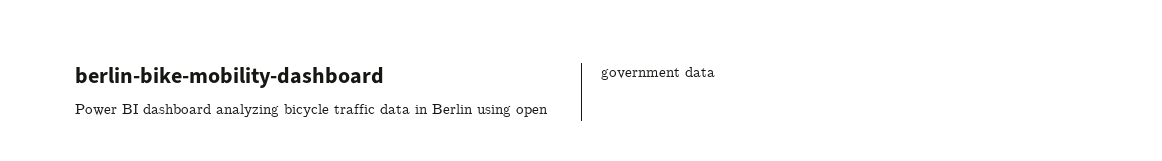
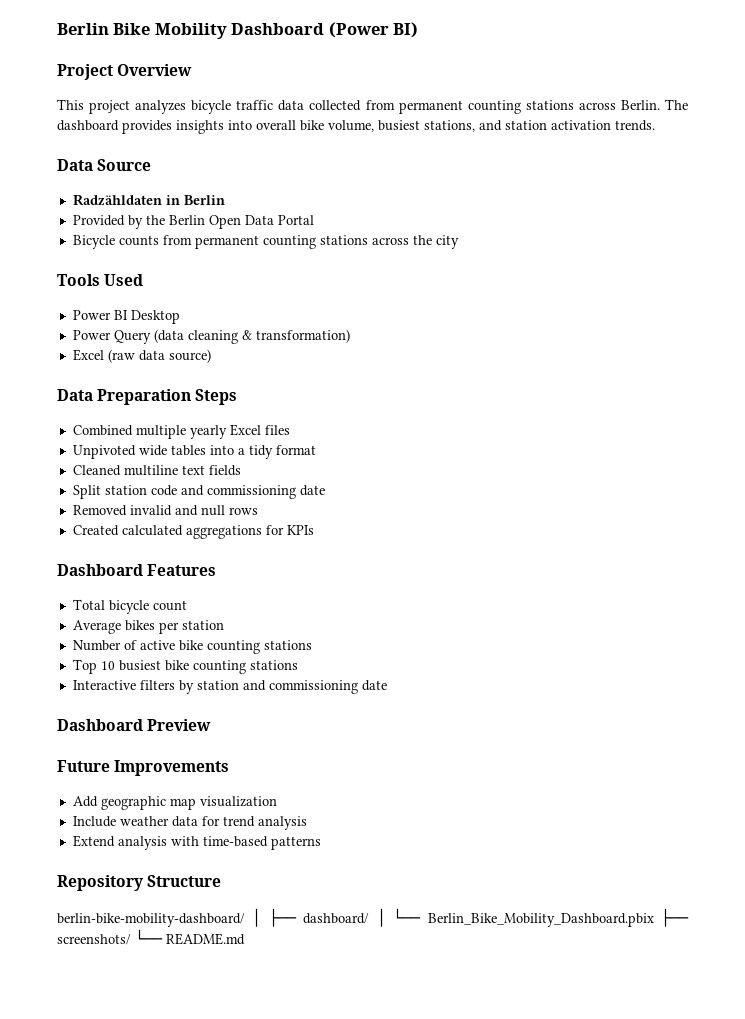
[75,67,384,88] [75,104,548,117] [601,67,715,80] berlin-bike-mobility-dashboard // Power BI dashboard analyzing bicycle traffic data in Berlin using open government data -> [57,22,419,39] [57,64,193,80] [57,99,689,114] [57,120,655,134] [57,159,152,171] [72,194,225,206] [72,215,314,229] [72,235,459,249] [57,274,144,286] [72,310,180,324] [72,329,350,344] [72,349,211,363] [57,389,238,405] [72,424,290,439] [72,445,316,459] [72,465,241,476] [72,485,325,499] [72,505,258,516] [72,525,314,539] [57,564,217,576] [72,599,187,614] [72,620,224,634] [72,640,312,654] [72,659,298,674] [72,680,387,694] [57,719,212,731] [57,760,230,776] [72,796,277,810] [72,816,307,830] [72,835,321,850] [57,875,222,891] [57,908,689,927] [57,929,245,945] Berlin Bike Mobility Dashboard (Power BI) // Project Overview // This project analyzes bicycle traffic data collected from permanent counting stations across Berlin. The dashboard provides insights into overall bike volume, busiest stations, and station activation trends. // Data Source // Radzähldaten in Berlin // Provided by the Berlin Open Data Portal // Bicycle counts from permanent counting stations across the city // Tools Used // Power BI Desktop // Power Query (data cleaning & transformation) // Excel (raw data source) // Data Preparation Steps // Combined multiple yearly Excel files // Unpivoted wide tables into a tidy format // Cleaned multiline text fields // Split station code and commissioning date // Removed invalid and null rows // Created calculated aggregations for KPIs // Dashboard Features // Total bicycle count // Average bikes per station // Number of active bike counting stations // Top 10 busiest bike counting stations // Interactive filters by station and commissioning date // Dashboard Preview // Future Improvements // Add geographic map visualization // Include weather data for trend analysis // Extend analysis with time-based patterns // Repository Structure // berlin-bike-mobility-dashboard/ │ ├── dashboard/ │ └── Berlin_Bike_Mobility_Dashboard.pbix ├── screenshots/ └── README.md

